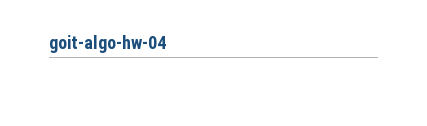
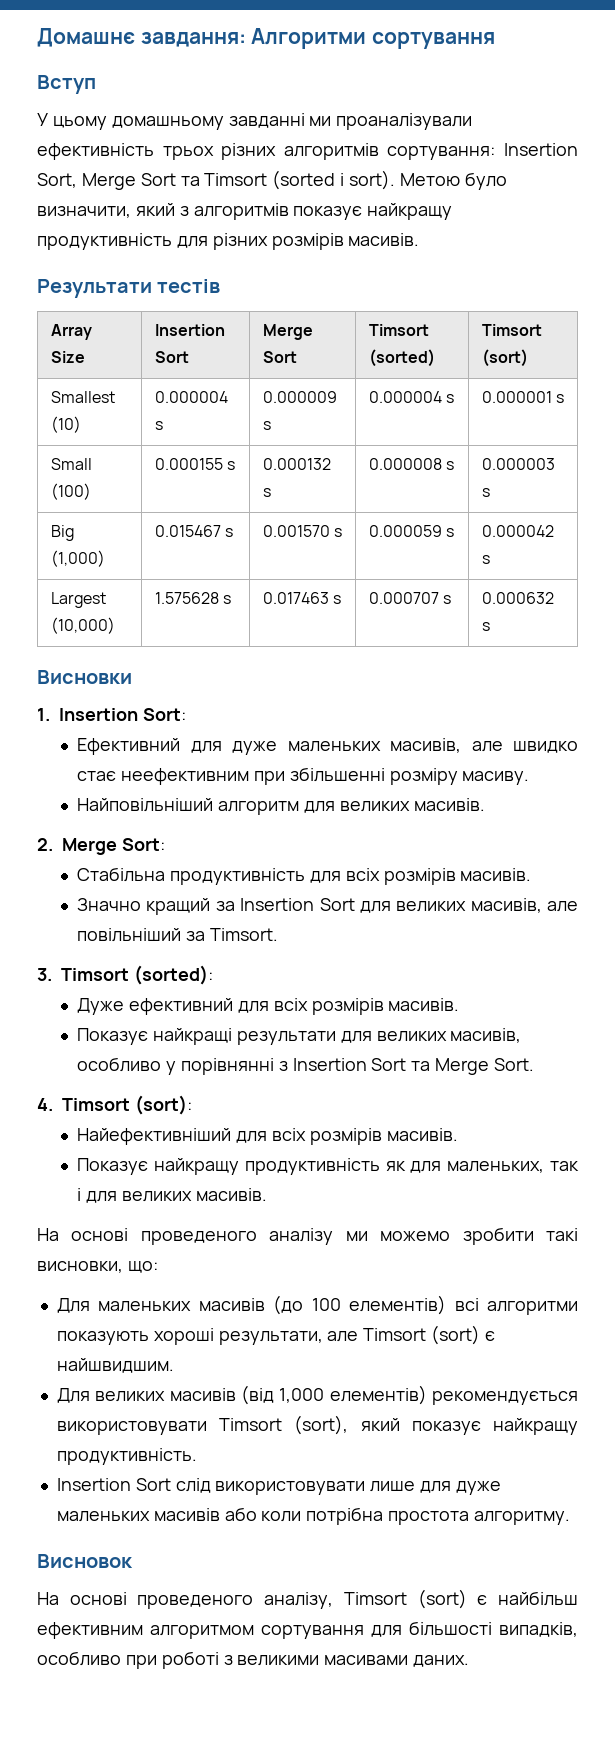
[49,35,166,53] goit-algo-hw-04 -> [37,28,496,49] [37,75,96,94] [37,113,473,130] [37,143,579,160] [37,170,507,190] [37,203,453,220] [37,233,420,250] [37,279,221,298] [50,324,92,340] [50,351,85,363] [154,324,225,336] [154,351,189,363] [262,324,313,340] [262,351,297,363] [368,324,429,336] [368,349,435,367] [481,324,542,336] [481,349,528,367] [50,391,115,403] [50,416,81,433] [154,391,228,403] [154,421,163,430] [262,391,337,403] [262,421,271,430] [368,391,454,403] [481,391,564,403] [50,458,92,470] [50,483,91,500] [154,458,235,470] [262,458,331,470] [262,488,271,497] [368,458,454,470] [481,458,555,470] [481,488,490,497] [50,525,74,541] [50,550,105,567] [154,525,233,537] [262,525,342,537] [368,525,454,537] [481,525,554,537] [481,555,490,564] [50,592,106,608] [50,617,115,634] [154,592,231,604] [262,592,341,604] [368,592,451,604] [481,592,554,604] [481,622,490,631] [37,670,132,684] [37,708,186,721] [77,738,578,755] [77,767,530,785] [77,798,485,815] [37,838,165,855] [77,867,532,885] [77,898,578,915] [77,928,278,942] [37,965,213,985] [77,998,460,1015] [77,1028,522,1045] [77,1057,534,1075] [37,1095,192,1115] [77,1128,458,1145] [77,1158,579,1175] [77,1188,267,1203] [37,1227,578,1245] [37,1261,158,1273] [56,1295,578,1315] [56,1325,495,1345] [56,1358,174,1373] [56,1385,578,1405] [56,1415,578,1435] [56,1448,197,1465] [56,1478,501,1495] [56,1507,570,1525] [37,1554,133,1568] [37,1589,578,1609] [37,1621,578,1639] [37,1651,470,1669] Домашнє завдання: Алгоритми сортування // Вступ // У цьому домашньому завданні ми проаналізували ефективність трьох різних алгоритмів сортування: Insertion Sort, Merge Sort та Timsort (sorted і sort). Метою було визначити, який з алгоритмів показує найкращу продуктивність для різних розмірів масивів. // Результати тестів // Array Size | Insertion Sort | Merge Sort | Timsort (sorted) | Timsort (sort) // Smallest (10) | 0.000004 s | 0.000009 s | 0.000004 s | 0.000001 s // Small (100) | 0.000155 s | 0.000132 s | 0.000008 s | 0.000003 s // Big (1,000) | 0.015467 s | 0.001570 s | 0.000059 s | 0.000042 s // Largest (10,000) | 1.575628 s | 0.017463 s | 0.000707 s | 0.000632 s // Висновки // 1. Insertion Sort: // Ефективний для дуже маленьких масивів, але швидко стає неефективним при збільшенні розміру масиву. // Найповільніший алгоритм для великих масивів. // 2. Merge Sort: // Стабільна продуктивність для всіх розмірів масивів. // Значно кращий за Insertion Sort для великих масивів, але повільніший за Timsort. // 3. Timsort (sorted): // Дуже ефективний для всіх розмірів масивів. // Показує найкращі результати для великих масивів, особливо у порівнянні з Insertion Sort та Merge Sort. // 4. Timsort (sort): // Найефективніший для всіх розмірів масивів. // Показує найкращу продуктивність як для маленьких, так і для великих масивів. // На основі проведеного аналізу ми можемо зробити такі висновки, що: // Для маленьких масивів (до 100 елементів) всі алгоритми показують хороші результати, але Timsort (sort) є найшвидшим. // Для великих масивів (від 1,000 елементів) рекомендується використовувати Timsort (sort), який показує найкращу продуктивність. // Insertion Sort слід використовувати лише для дуже маленьких масивів або коли потрібна простота алгоритму. // Висновок // На основі проведеного аналізу, Timsort (sort) є найбільш ефективним алгоритмом сортування для більшості випадків, особливо при роботі з великими масивами даних.

